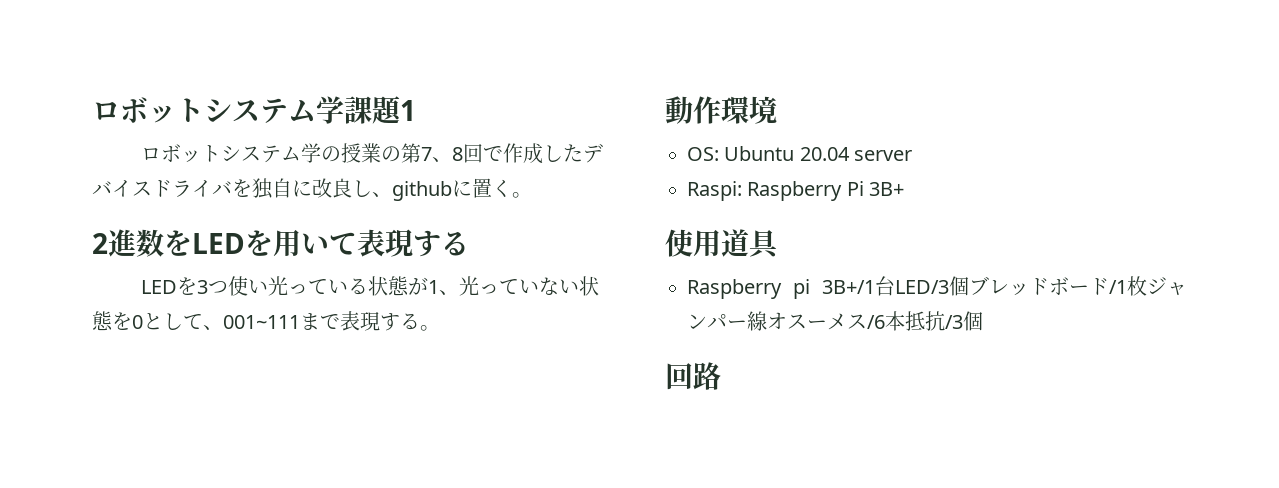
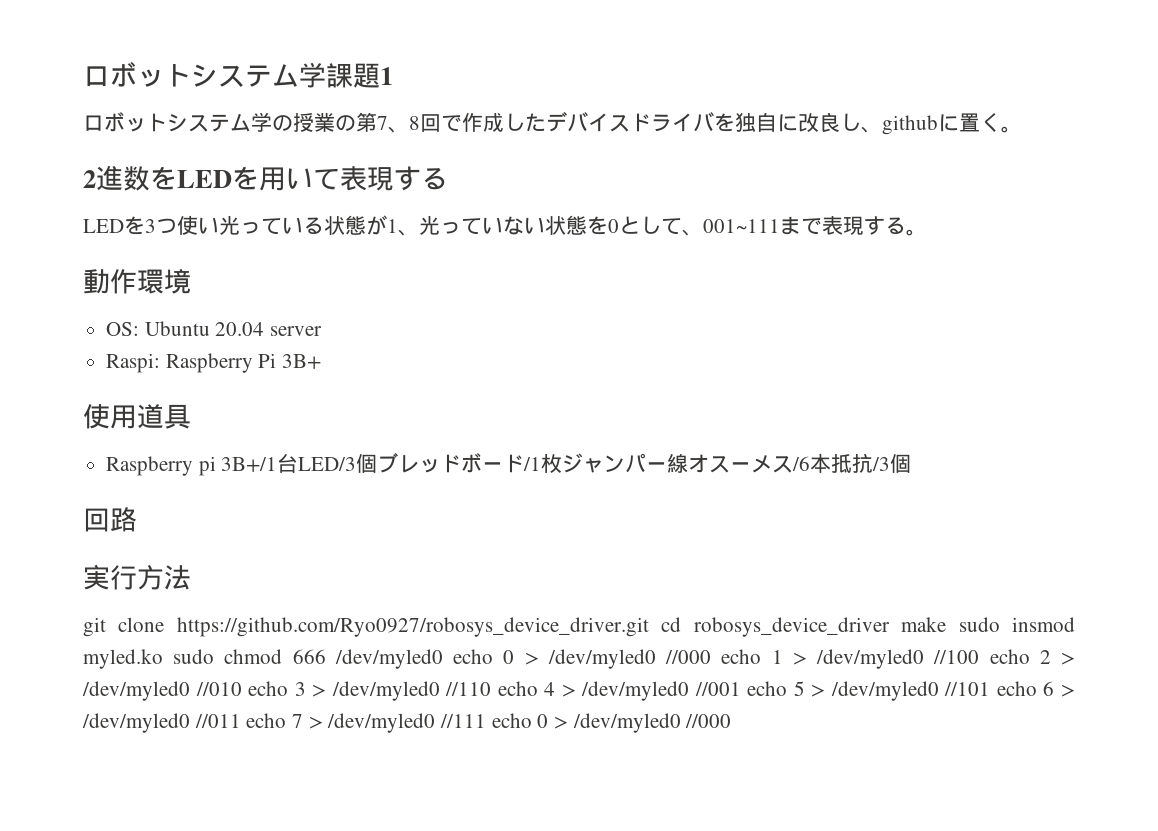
(721, 376) none -> [83,564,191,590] [83,617,1075,637] [83,649,1076,669] [82,681,1075,701] [82,713,732,733] // 実行方法 // git clone https://github.com/Ryo0927/robosys_device_driver.git cd robosys_device_driver make sudo insmod myled.ko sudo chmod 666 /dev/myled0 echo 0 > /dev/myled0 //000 echo 1 > /dev/myled0 //100 echo 2 > /dev/myled0 //010 echo 3 > /dev/myled0 //110 echo 4 > /dev/myled0 //001 echo 5 > /dev/myled0 //101 echo 6 > /dev/myled0 //011 echo 7 > /dev/myled0 //111 echo 0 > /dev/myled0 //000

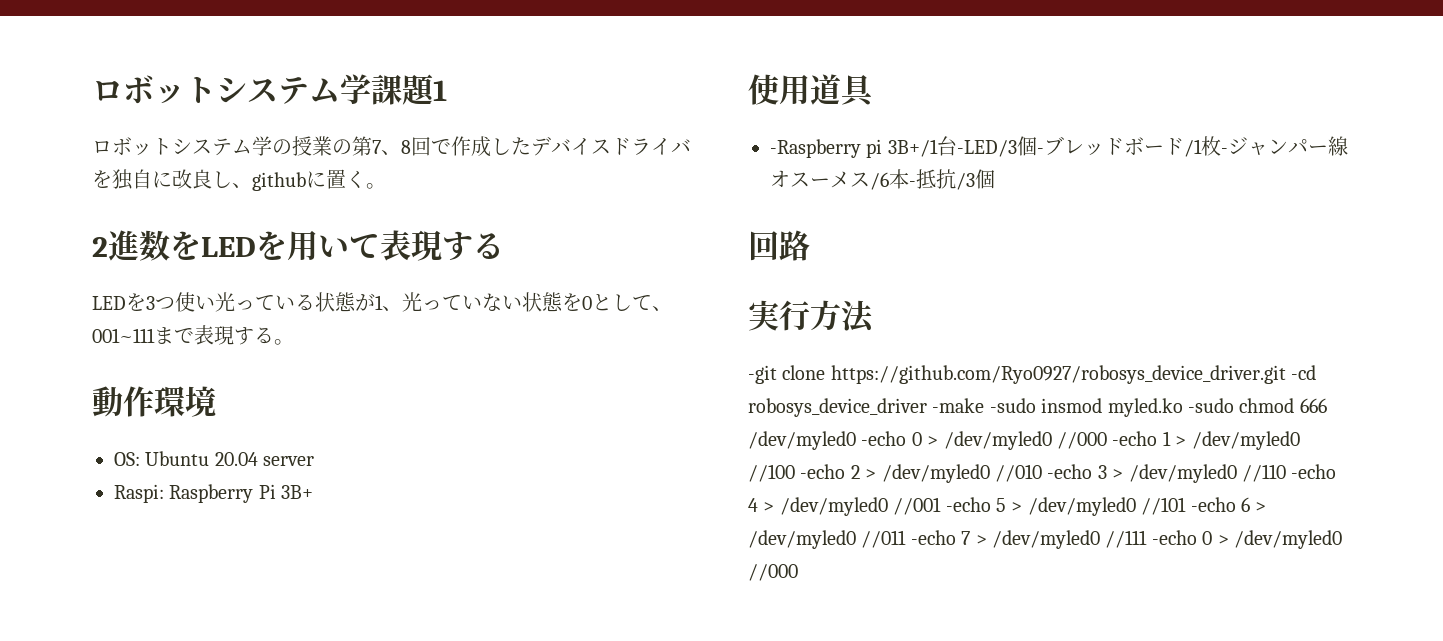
[106,456,194,476] Raspberry -> [770,139,861,158] -Raspberry
[298,454,378,473] LED/3個 -> [956,136,1044,157] -LED/3個-
(563, 463) none -> [1220,148,1228,154] -
(832, 463) none -> [909,181,916,187] -
[83,617,106,637] git -> [748,365,777,384] -git
[661,617,1000,637] cd robosys_device_driver make sudo -> [1291,365,1317,380] [748,398,1036,417] -cd robosys_device_driver -make -sudo
[173,649,215,664] sudo -> [1188,398,1234,413] -sudo
[453,649,762,669] echo 0 > /dev/myled0 //000 echo -> [861,431,1158,450] -echo 0 > /dev/myled0 //000 -echo
[989,649,1030,664] echo -> [800,464,846,479] -echo
[248,681,289,696] echo -> [1047,464,1093,479] -echo
[497,681,538,696] echo -> [1291,464,1337,479] -echo
[747,681,788,696] echo -> [945,497,991,512] -echo
[996,681,1037,696] echo -> [1190,497,1236,512] -echo
[246,713,287,728] echo -> [910,530,956,545] -echo
[491,713,532,728] echo -> [1151,530,1197,545] -echo

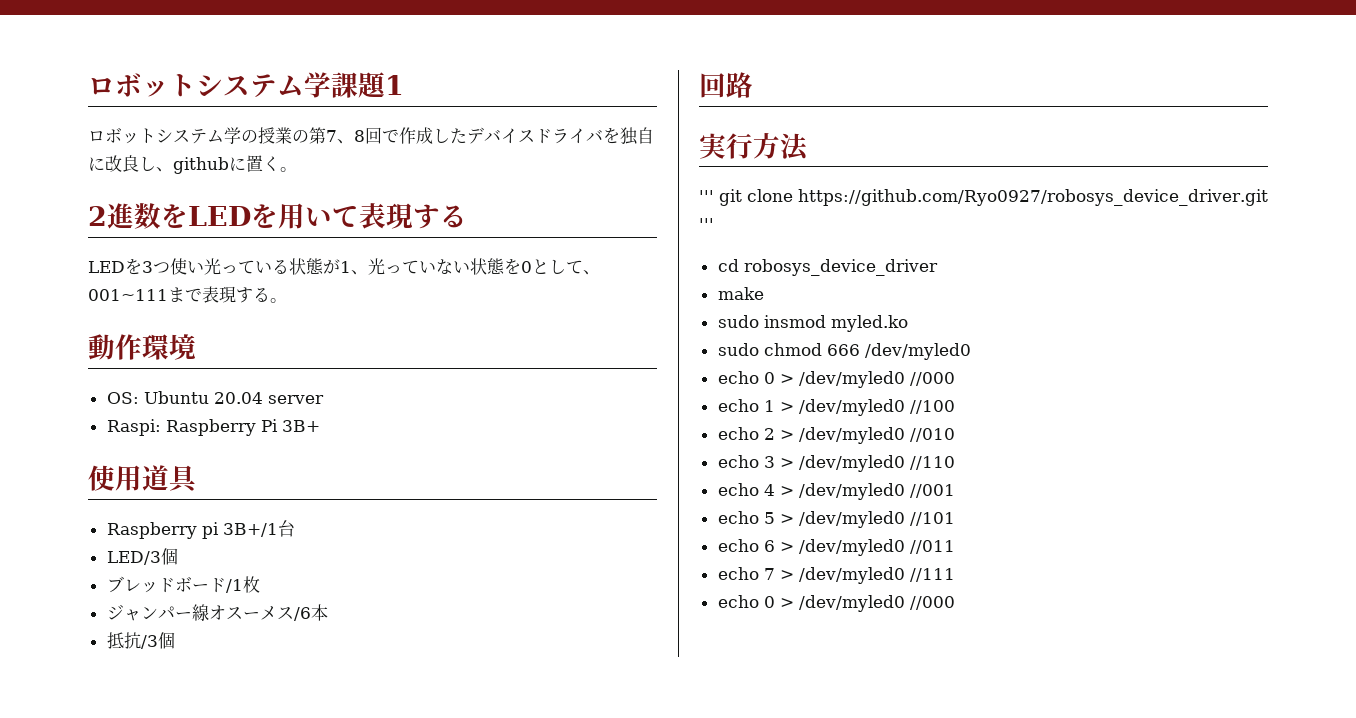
[770,139,861,158] -Raspberry -> [106,522,197,539] Raspberry
[956,136,1044,157] -LED/3個- -> [106,548,178,565] // LED/3個 //
[1220,148,1228,154] - -> (260, 584) //
[909,181,916,187] - -> (328, 612) //
[748,365,1317,384] -git clone https://github.com/Ryo0927/robosys_device_driver.git -cd -> [699,189,1269,206] [699,218,714,230] [717,259,739,272] ''' git clone https://github.com/Ryo0927/robosys_device_driver.git ''' // cd
[932,398,1036,413] -make -sudo -> [717,287,764,300] [717,315,759,328] // make // sudo
[1188,398,1234,413] -sudo -> [717,343,759,356] // sudo
[861,431,1158,450] -echo 0 > /dev/myled0 //000 -echo -> [717,371,955,388] [717,399,759,412] // echo 0 > /dev/myled0 //000 // echo
[800,464,846,479] -echo -> [717,427,759,440] // echo
[1047,464,1093,479] -echo -> [717,455,759,468] // echo
[1291,464,1337,479] -echo -> [717,483,759,496] // echo
[945,497,991,512] -echo -> [717,511,759,524] // echo
[1190,497,1236,512] -echo -> [717,539,759,552] // echo
[910,530,956,545] -echo -> [717,567,759,580] // echo
[1151,530,1197,545] -echo -> [717,595,759,608] // echo

